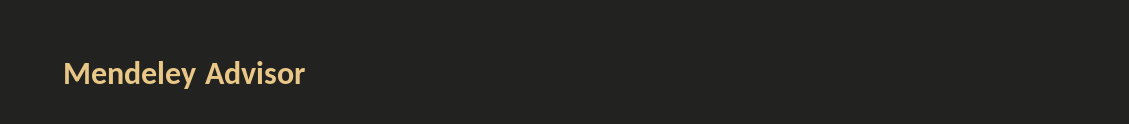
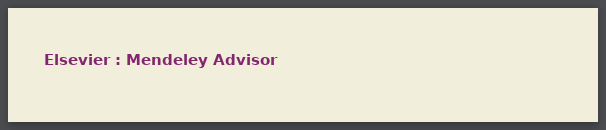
(63, 75) none -> [44,54,121,65] Elsevier :

